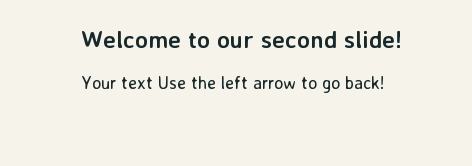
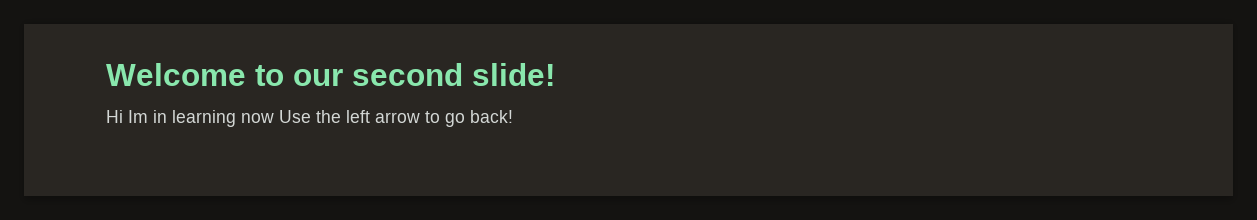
[81,76,153,89] Your text -> [106,110,274,127] Hi Im in learning now

